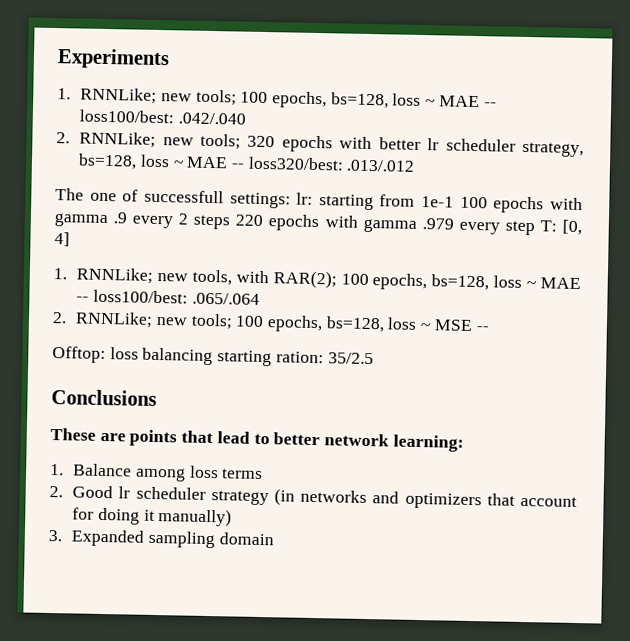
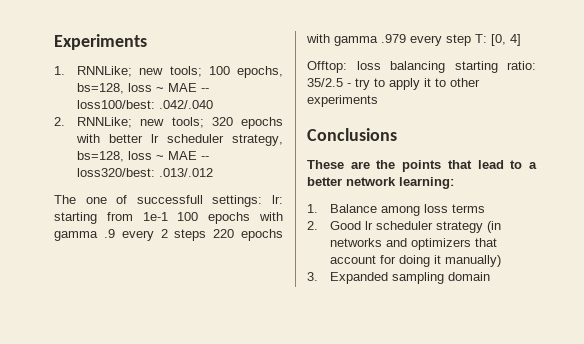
[53,267,582,291] [76,289,260,305] [52,311,489,333] // 1. RNNLike; new tools, with RAR(2); 100 epochs, bs=128, loss ~ MAE -- loss100/best: .065/.064 // 2. RNNLike; new tools; 100 epochs, bs=128, loss ~ MSE -- -> (521, 40) none
[275,351,324,364] ration: -> [507,61,536,70] ratio:
(374, 358) none -> [347,78,480,90] [307,95,378,107] - try to apply it to other experiments
(126, 437) none -> [376,160,396,169] the
(270, 439) none -> [529,162,537,169] a

